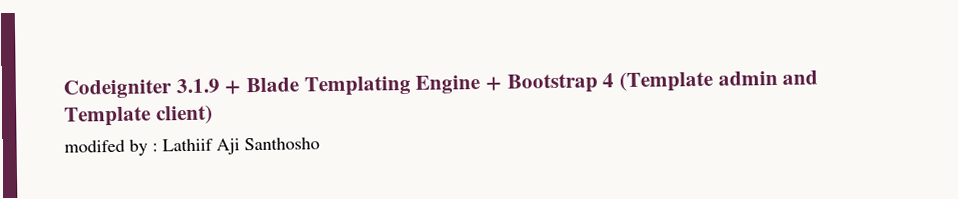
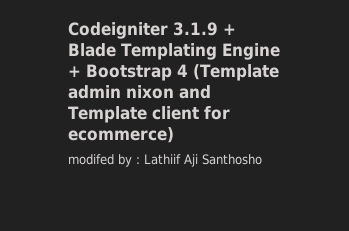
(778, 78) none -> [126,85,174,99] nixon
[155,104,213,125] client) -> [151,106,230,120] [68,127,174,143] client for ecommerce)

